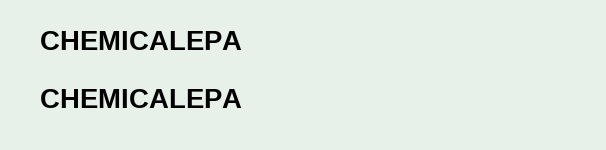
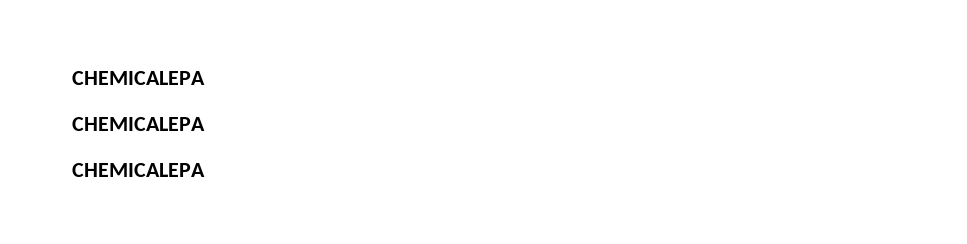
[40,31,242,50] [40,89,242,108] CHEMICALEPA // CHEMICALEPA -> [72,71,205,85] [72,117,205,131] [72,163,205,177] CHEMICALEPA // CHEMICALEPA // CHEMICALEPA

